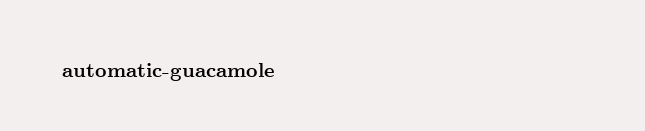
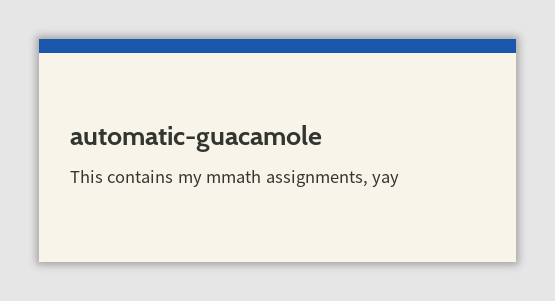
(275, 72) none -> [70,170,400,187] // This contains my mmath assignments, yay

